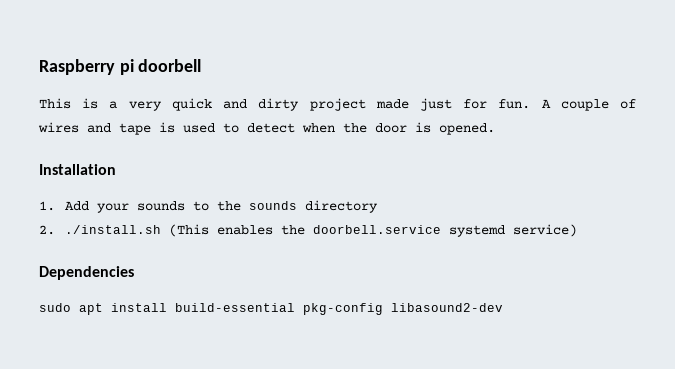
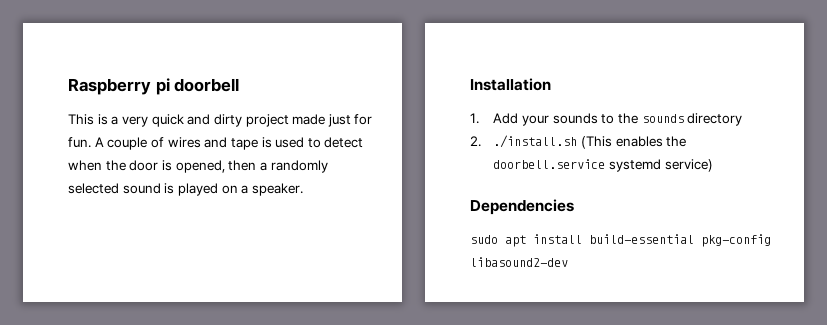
[439,123,495,135] opened. -> [175,160,328,173] [68,183,303,196] opened, then a randomly selected sound is played on a speaker.

